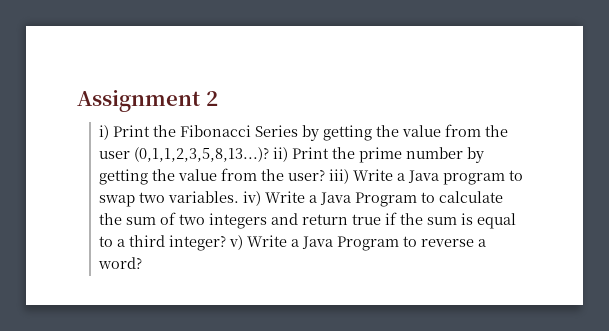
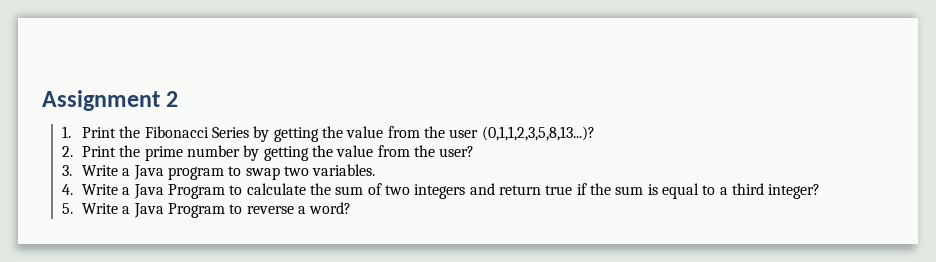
[98,125,109,140] i) -> [62,126,72,138] 1.
[272,147,288,162] ii) -> [62,146,74,157] // 2.
[328,169,349,184] iii) -> [62,165,73,176] // 3.
[242,191,261,206] iv) -> [62,184,74,195] // 4.
[228,235,243,250] v) -> [62,203,74,214] // 5.

